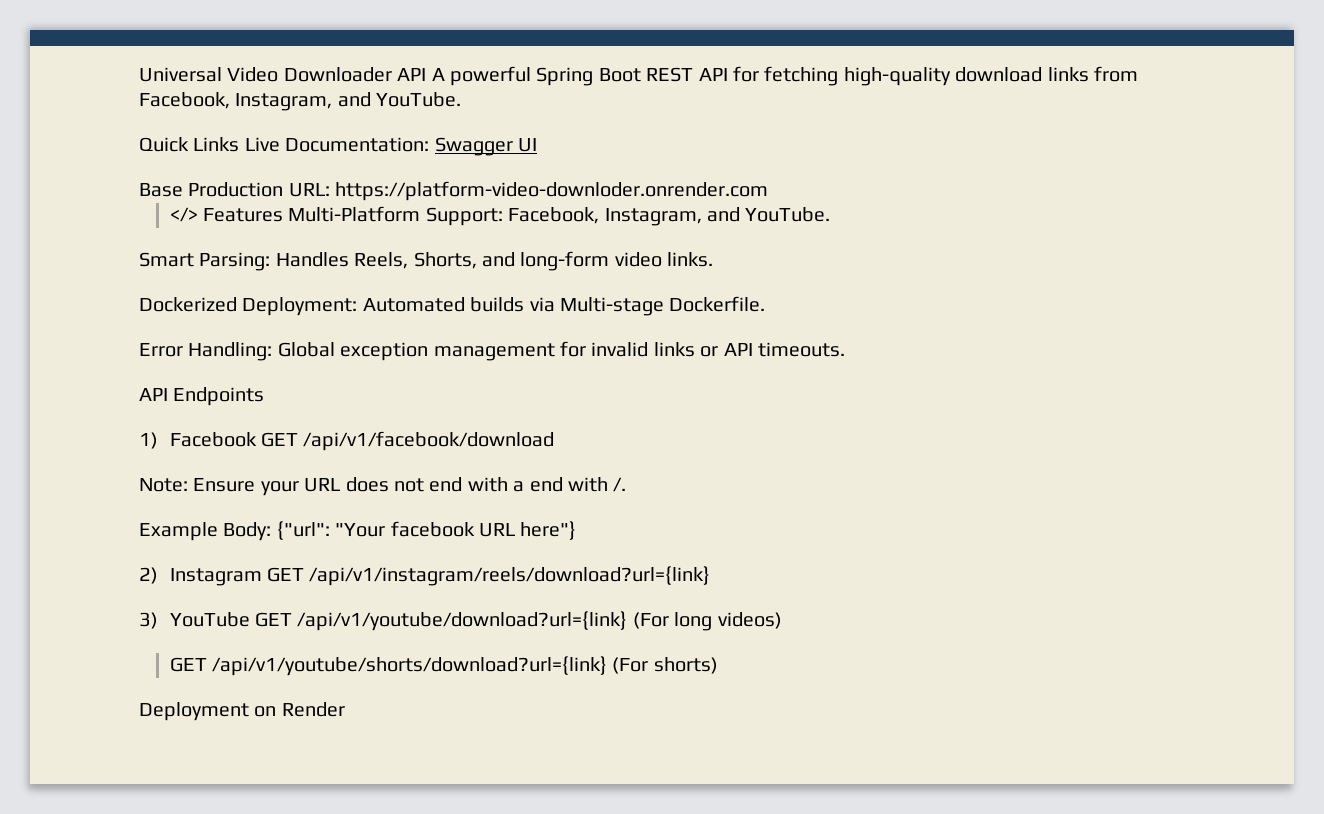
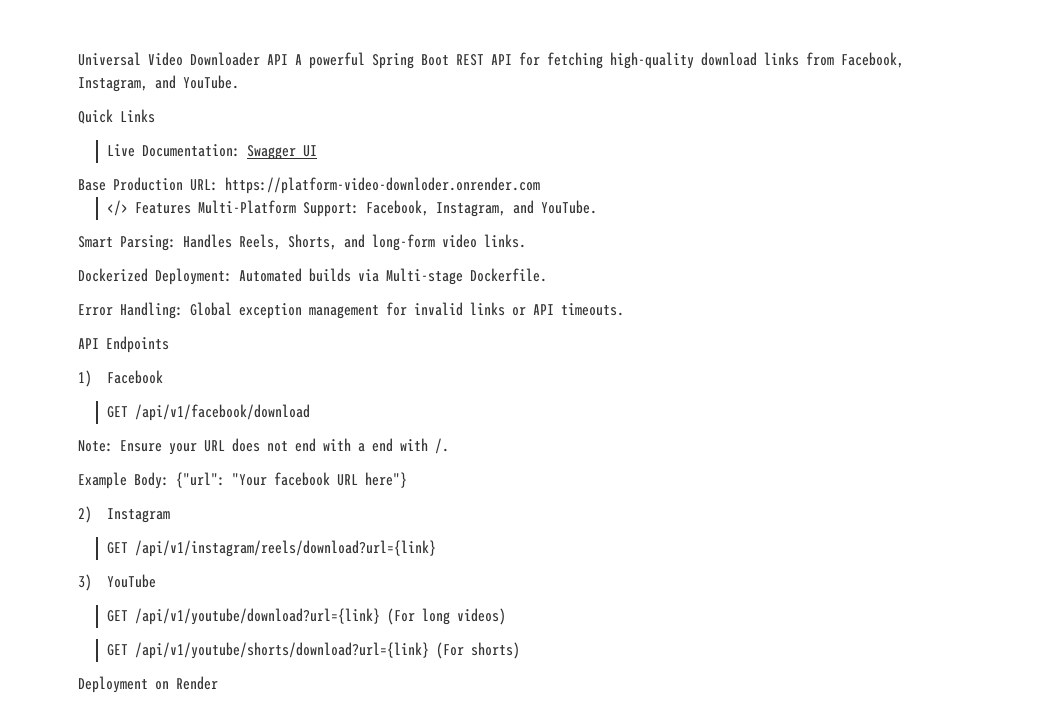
(240, 144) none -> (155, 116) //
(257, 439) none -> (163, 377) //
(262, 577) none -> (170, 515) //
(250, 619) none -> (156, 581) //

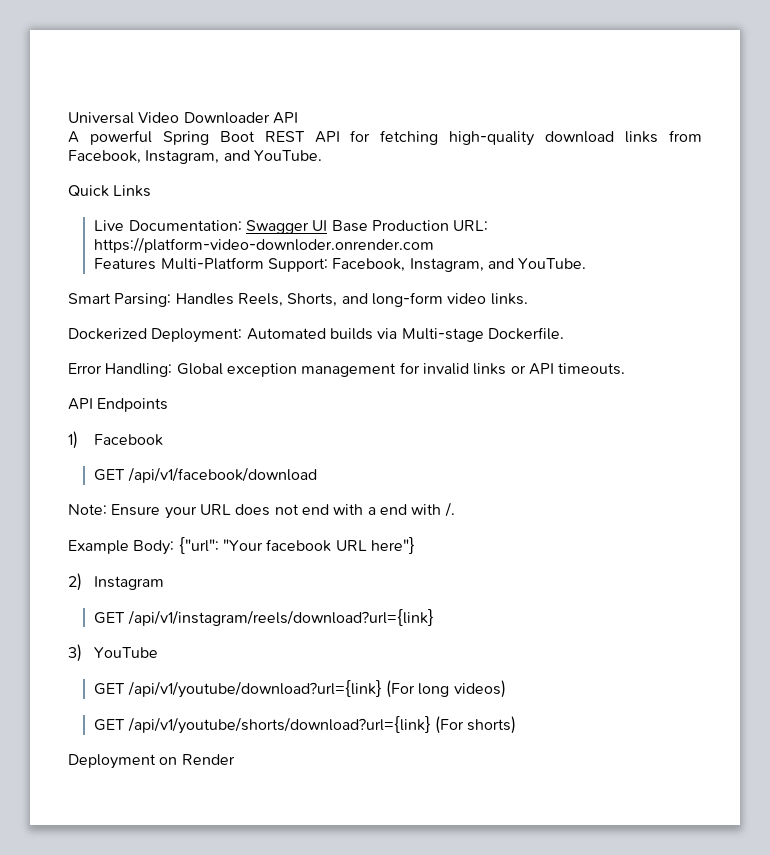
(288, 59) none -> (298, 118) //
(317, 151) // -> (328, 225) none
[106,200,128,216] </> -> (435, 245) none

